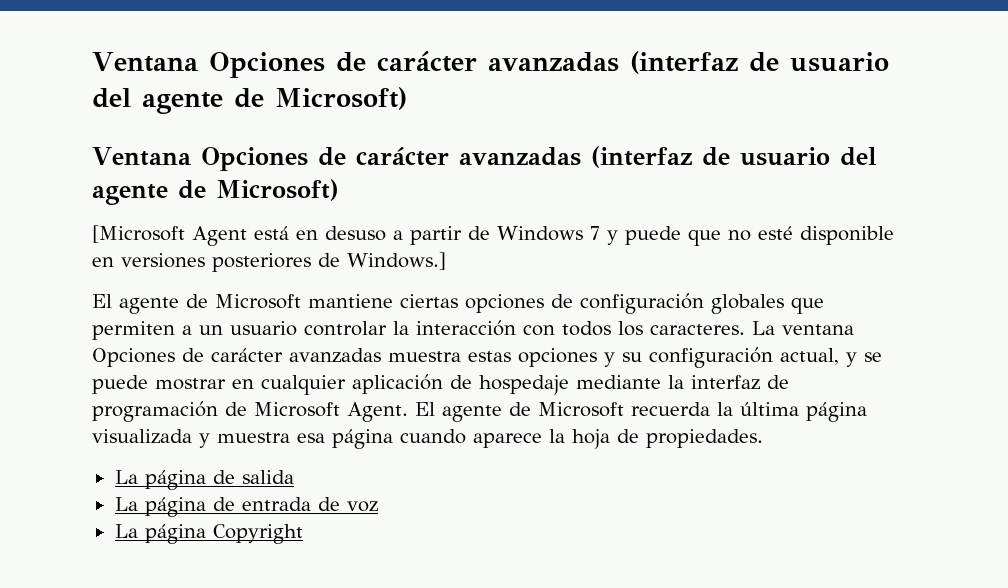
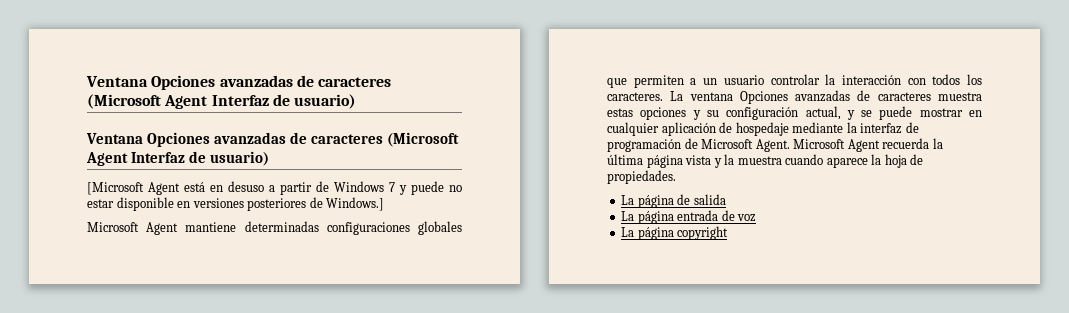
[92,51,889,78] [92,87,407,114] [92,146,876,171] [92,179,339,205] Ventana Opciones de carácter avanzadas (interfaz de usuario del agente de Microsoft) // Ventana Opciones de carácter avanzadas (interfaz de usuario del agente de Microsoft) -> [86,75,392,90] [87,94,357,109] [86,132,460,147] [86,151,270,166] Ventana Opciones avanzadas de caracteres (Microsoft Agent Interfaz de usuario) // Ventana Opciones avanzadas de caracteres (Microsoft Agent Interfaz de usuario)
[688,226,793,246] que no esté -> [449,185,462,192] [87,199,114,208] no estar
[92,293,704,314] El agente de Microsoft mantiene ciertas opciones de configuración -> [87,221,410,235] Microsoft Agent mantiene determinadas configuraciones
[182,348,381,363] de carácter avanzadas -> [795,90,931,102] avanzadas de caracteres
[415,402,867,422] [92,429,393,449] El agente de Microsoft recuerda la última página visualizada y muestra esa página -> [793,138,943,152] [607,154,782,168] Microsoft Agent recuerda la última página vista y la muestra
[212,497,235,511] de -> (674, 217) none
[212,524,303,544] Copyright -> [677,226,729,240] copyright

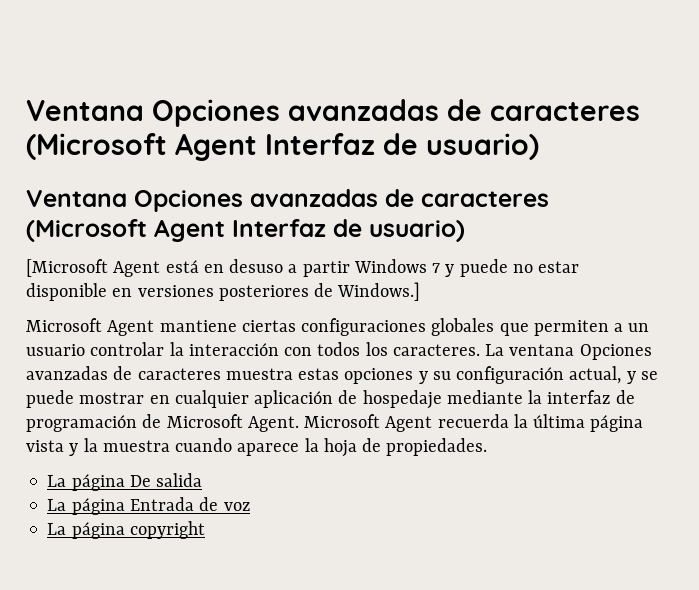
[316,181,329,192] de -> (350, 269) none
[244,221,319,232] determinadas -> [241,320,296,332] ciertas
[677,194,691,205] de -> [129,475,151,487] De
[677,210,719,221] entrada -> [129,497,194,511] Entrada

